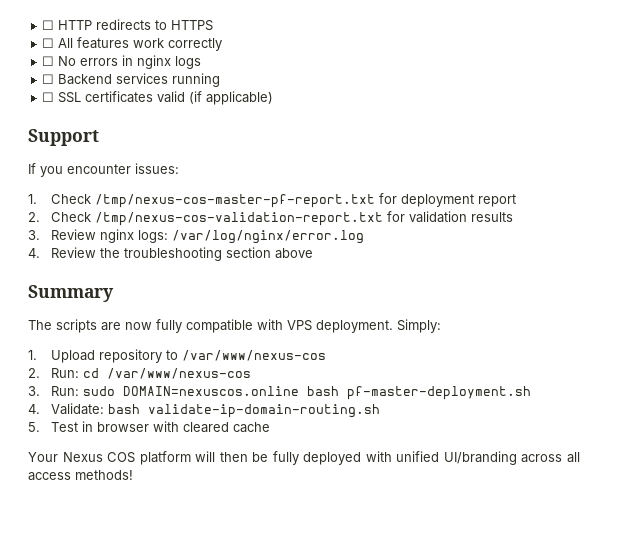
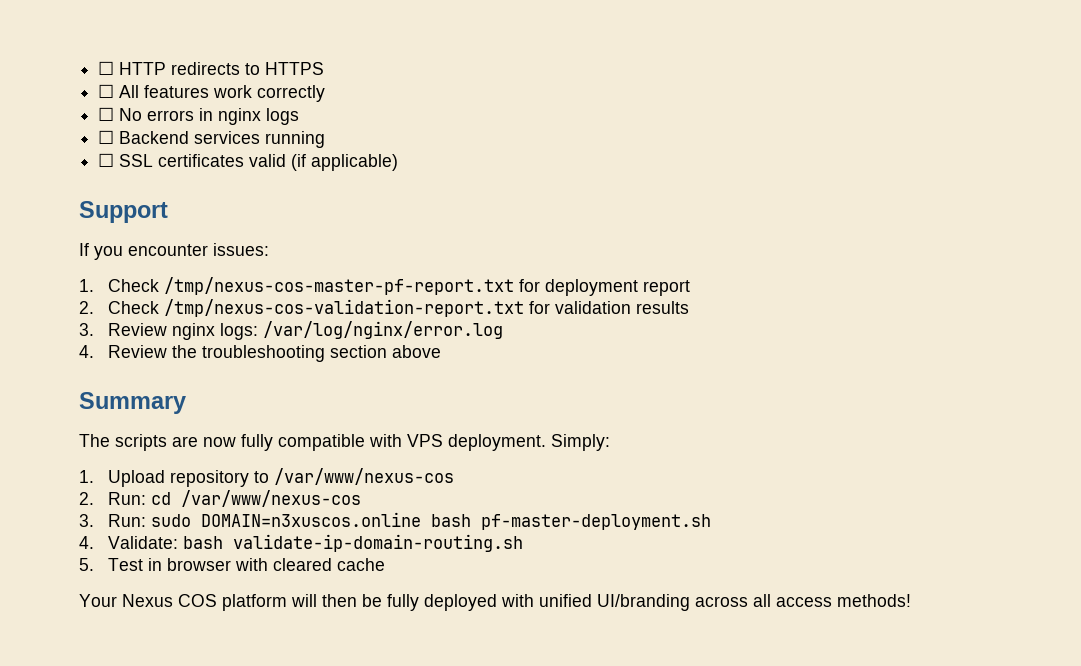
[122,386,299,396] DOMAIN=nexuscos.online -> [201,512,422,527] DOMAIN=n3xuscos.online

